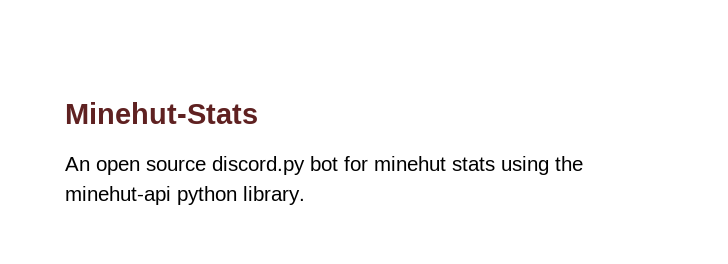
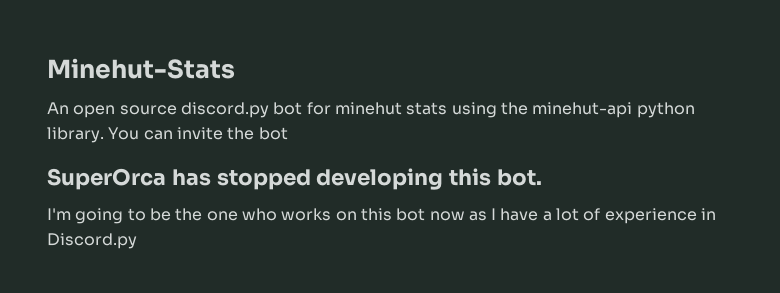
(305, 195) none -> [108,127,288,140] [47,168,543,190] [47,208,717,224] [47,233,137,249] You can invite the bot // SuperOrca has stopped developing this bot. // I'm going to be the one who works on this bot now as I have a lot of experience in Discord.py

